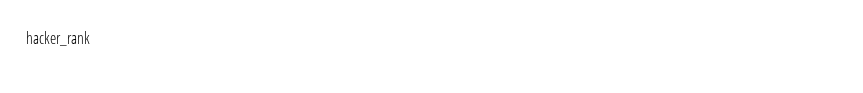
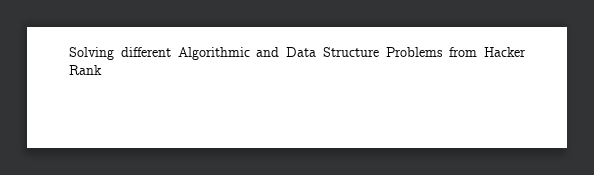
[26,31,90,46] hacker_rank -> [69,47,526,60] [69,65,102,75] Solving different Algorithmic and Data Structure Problems from Hacker Rank

